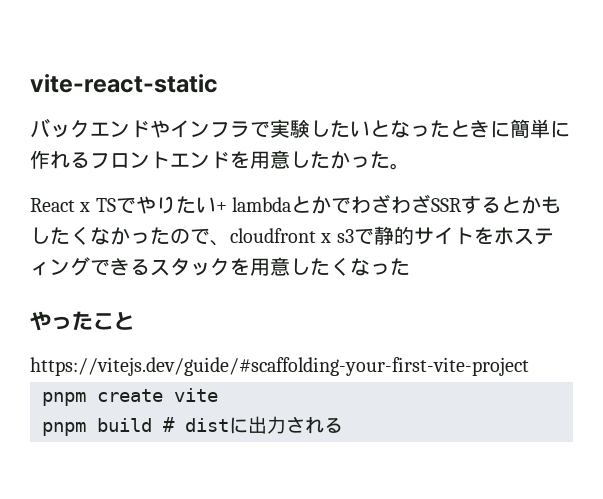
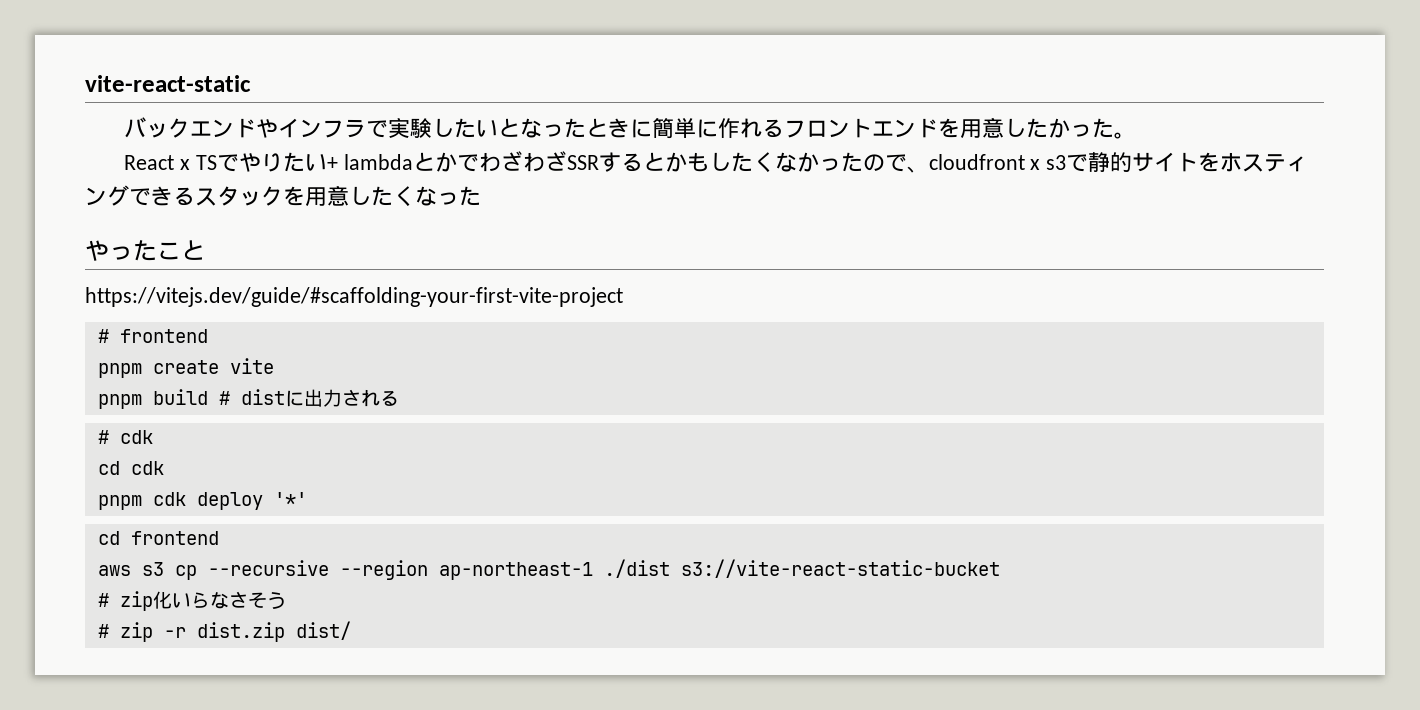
(529, 366) none -> [97,329,208,343] // # frontend
(343, 425) none -> [97,430,153,444] [97,461,164,475] [97,492,307,510] [97,531,219,545] [97,559,1000,580] [97,591,286,611] [97,621,351,642] // # cdk // cd cdk // pnpm cdk deploy '*' // cd frontend // aws s3 cp --recursive --region ap-northeast-1 ./dist s3://vite-react-static-bucket // # zip化いらなさそう // # zip -r dist.zip dist/

